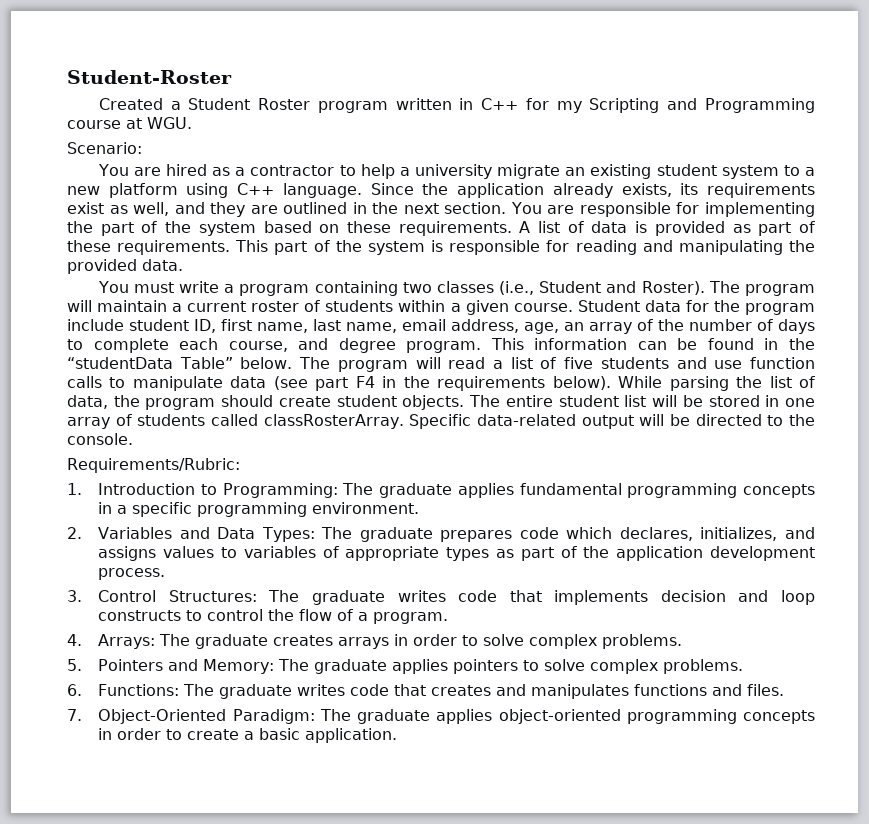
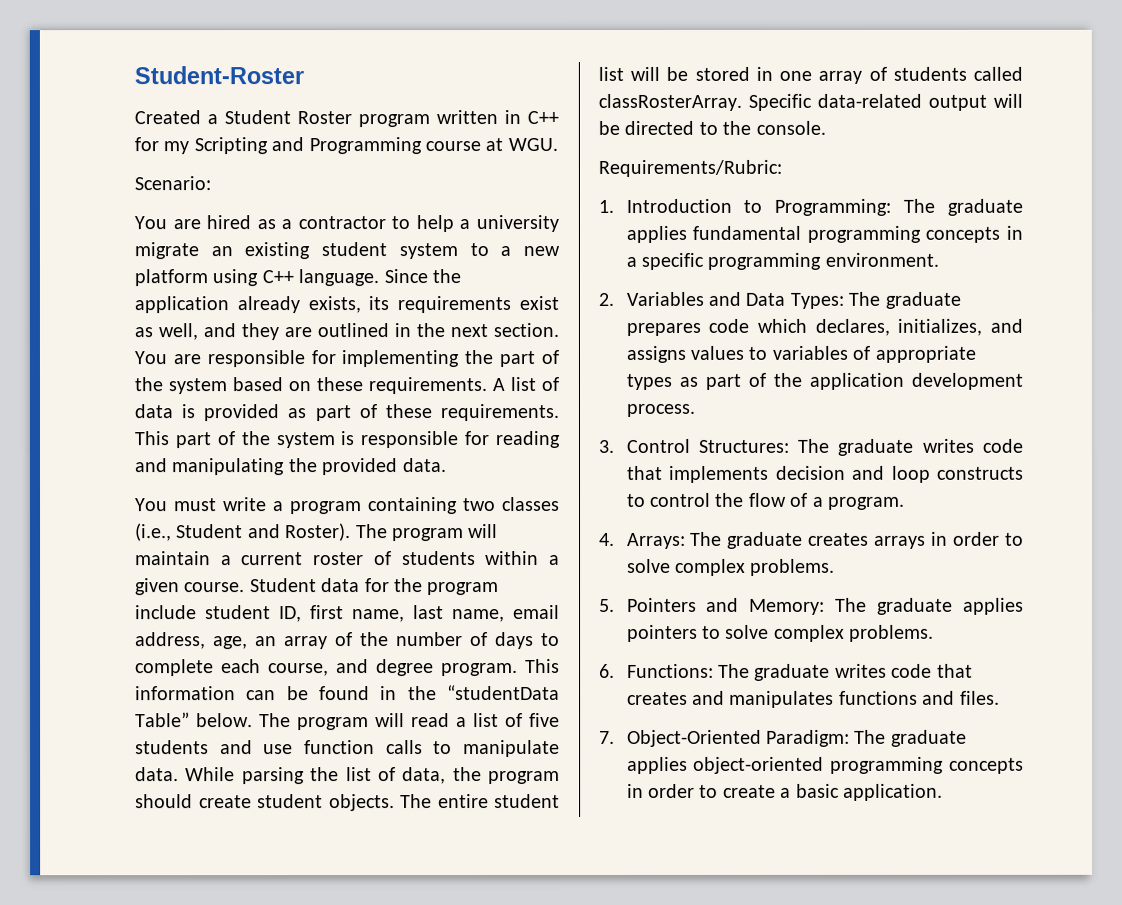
[230,376,611,391] data (see part F4 in the requirements below). -> [135,767,179,782] data.

